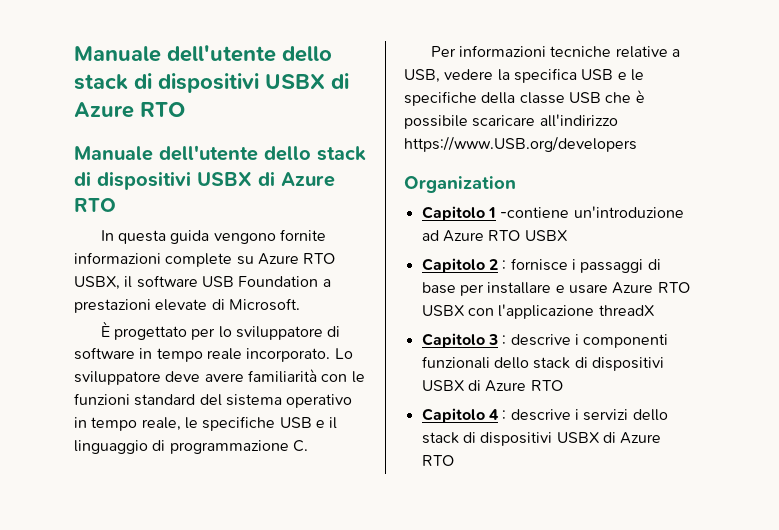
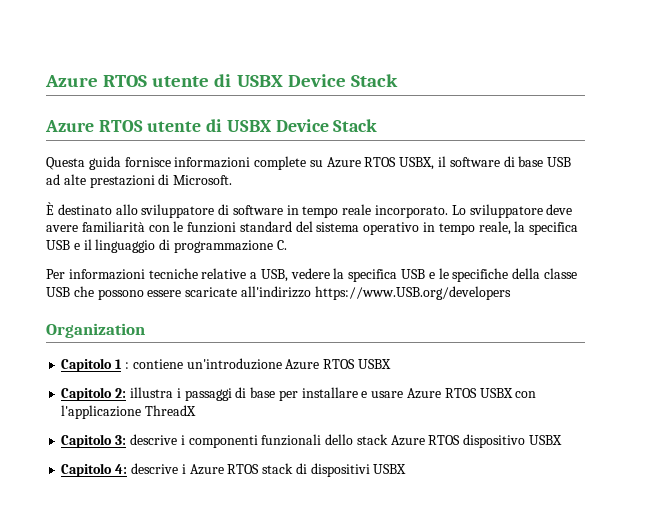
[74,45,332,62] [74,73,349,93] [74,102,185,118] [74,145,366,161] [74,171,335,190] [74,198,116,212] [100,229,327,244] Manuale dell'utente dello stack di dispositivi USBX di Azure RTO // Manuale dell'utente dello stack di dispositivi USBX di Azure RTO // In questa guida vengono fornite -> [45,74,398,87] [45,119,378,132] [46,156,171,170] Azure RTOS utente di USBX Device Stack // Azure RTOS utente di USBX Device Stack // Questa guida fornisce
[303,253,336,264] RTO -> [364,157,397,167] RTOS
[201,276,331,287] [74,299,208,313] USB Foundation a prestazioni elevate -> [503,156,572,167] [46,174,155,188] di base USB ad alte prestazioni
[114,326,232,340] progettato per lo -> [57,204,138,215] destinato allo
[184,416,276,431] le specifiche -> [514,221,579,235] la specifica
[635,90,645,103] [404,115,536,129] è possibile scaricare -> [97,287,238,300] possono essere scaricate
[500,206,684,218] [421,230,568,242] [421,258,568,273] -contiene un'introduzione ad Azure RTO USBX // Capitolo 2 : fornisce -> [124,358,391,370] [61,387,173,401] : contiene un'introduzione Azure RTOS USBX // Capitolo 2: illustra
[657,282,690,293] RTO -> [444,388,477,398] RTOS
[598,305,655,316] [421,333,507,348] threadX // Capitolo 3 : -> [145,405,197,416] [61,434,127,448] ThreadX // Capitolo 3:
[574,357,664,371] [421,380,563,392] [421,408,668,423] [421,432,662,446] [421,455,454,466] di dispositivi USBX di Azure RTO // Capitolo 4 : descrive i servizi dello stack di dispositivi USBX di Azure RTO -> [390,434,562,448] [61,463,407,477] Azure RTOS dispositivo USBX // Capitolo 4: descrive i Azure RTOS stack di dispositivi USBX

